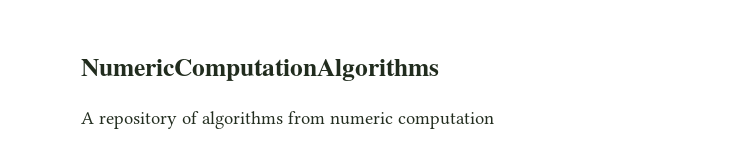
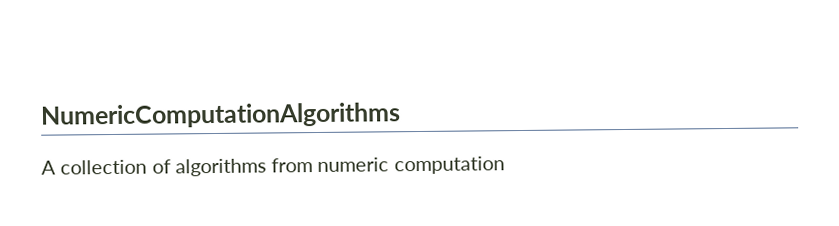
[99,112,177,129] repository -> [60,159,148,175] collection

